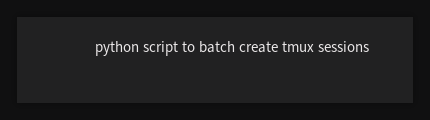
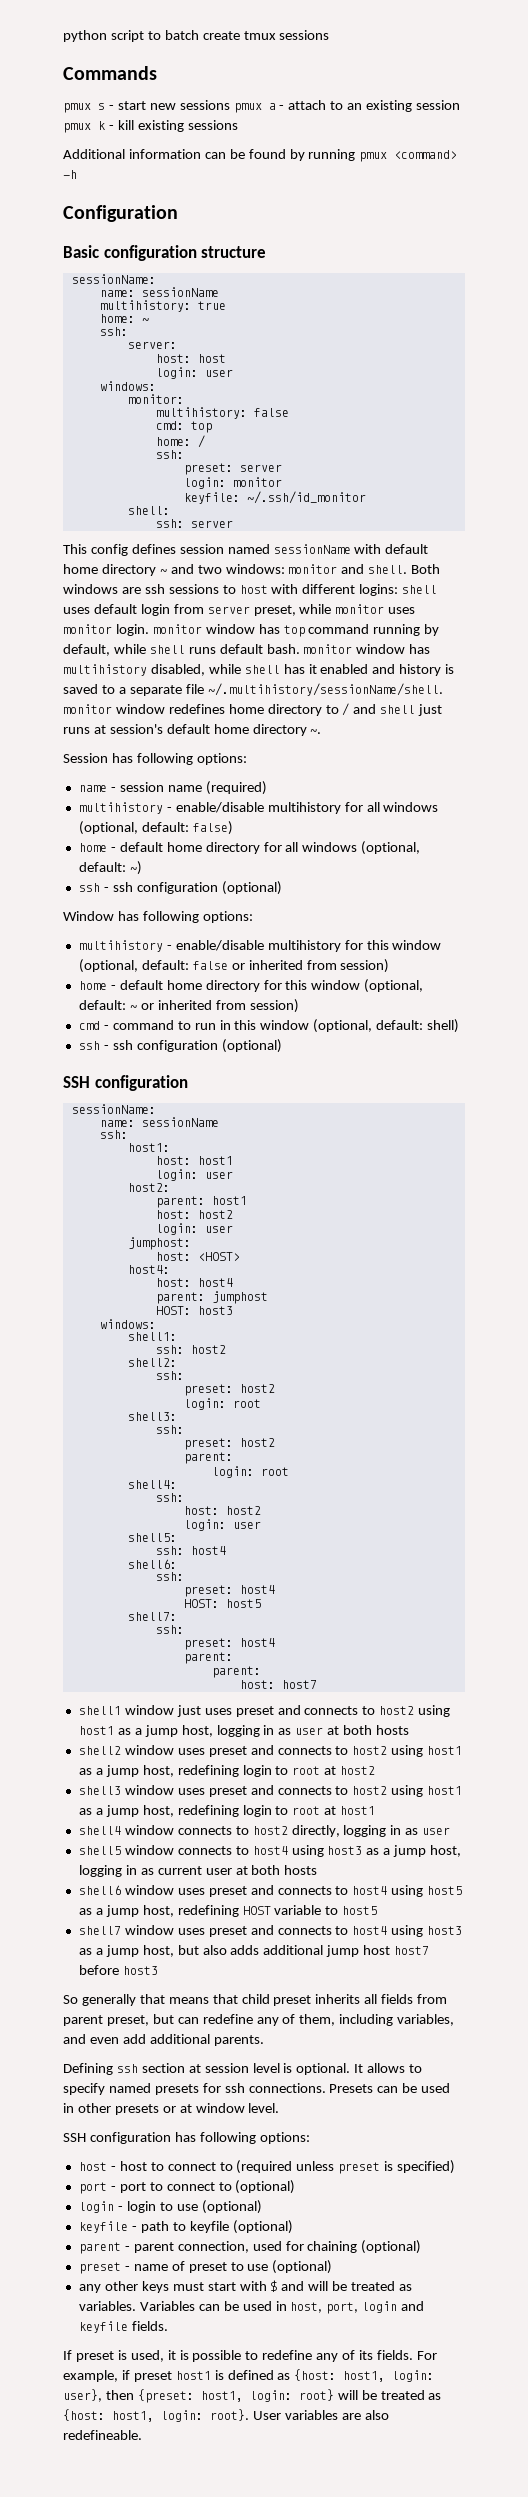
(370, 46) none -> [63,66,157,80] [63,100,461,113] [63,120,238,133] [63,149,458,162] [63,170,77,179] [63,205,178,222] [63,245,267,261] [71,274,156,284] [99,287,219,297] [99,300,226,312] [99,314,149,323] [99,327,128,336] [127,341,177,349] [155,354,226,363] [155,367,233,379] [99,381,156,391] [127,394,184,404] [155,407,289,419] [155,421,212,433] [155,435,205,448] [155,450,184,459] [183,463,282,475] [183,477,282,489] [183,491,366,504] [127,506,170,515] [155,519,233,528] [63,544,429,556] [63,564,441,576] [63,584,438,596] [63,604,416,616] [63,624,440,637] [63,644,431,656] [63,664,455,676] [63,683,443,696] [63,703,443,716] [63,724,322,736] [63,753,247,765] [78,781,267,795] [78,802,439,814] [78,821,233,835] [78,841,421,855] [78,861,142,875] [78,881,282,895] [63,911,253,923] [78,940,442,952] [78,959,390,973] [78,979,424,993] [78,999,299,1013] [78,1019,460,1033] [78,1039,282,1053] [63,1075,188,1091] [71,1104,156,1114] [99,1117,219,1127] [99,1130,128,1139] [127,1143,170,1152] [155,1156,233,1165] [155,1169,233,1181] [127,1183,170,1192] [155,1196,247,1208] [155,1210,233,1219] [155,1223,233,1235] [127,1237,191,1250] [155,1252,240,1261] [127,1265,170,1274] [155,1278,233,1287] [155,1291,268,1304] [155,1306,233,1315] [99,1319,156,1329] [127,1332,177,1341] [155,1345,226,1354] [127,1358,177,1367] [155,1371,184,1380] [183,1384,275,1396] [183,1398,261,1410] [127,1412,177,1421] [155,1425,184,1434] [183,1438,275,1450] [183,1452,233,1464] [211,1466,289,1478] [127,1480,177,1489] [155,1493,184,1502] [183,1506,261,1515] [183,1519,261,1531] [127,1533,177,1542] [155,1546,226,1555] [127,1559,177,1569] [155,1572,184,1581] [183,1585,275,1597] [183,1599,261,1608] [127,1612,177,1621] [155,1625,184,1634] [183,1638,275,1650] [183,1652,233,1664] [211,1666,261,1678] [239,1680,317,1689] [78,1705,451,1717] [78,1725,410,1737] [78,1745,463,1757] [78,1765,376,1777] [78,1785,463,1797] [78,1805,376,1817] [78,1825,451,1837] [78,1845,462,1857] [78,1865,318,1877] [78,1885,463,1897] [78,1905,378,1917] [78,1925,463,1937] [78,1945,430,1957] [78,1965,158,1975] [63,1994,448,2006] [63,2014,455,2026] [63,2034,264,2046] [63,2063,423,2075] [63,2083,451,2095] [63,2103,280,2115] [63,2132,310,2144] [78,2160,456,2174] [78,2180,296,2194] [78,2200,262,2214] [78,2220,293,2234] [78,2240,422,2254] [78,2260,333,2274] [78,2280,413,2293] [78,2301,425,2314] [78,2321,168,2333] [63,2350,437,2362] [63,2369,435,2382] [63,2389,442,2403] [63,2409,389,2422] [63,2430,142,2440] // Commands // pmux s - start new sessions pmux a - attach to an existing session pmux k - kill existing sessions // Additional information can be found by running pmux <command> -h // Configuration // Basic configuration structure // sessionName: // name: sessionName // multihistory: true // home: ~ // ssh: // server: // host: host // login: user // windows: // monitor: // multihistory: false // cmd: top // home: / // ssh: // preset: server // login: monitor // keyfile: ~/.ssh/id_monitor // shell: // ssh: server // This config defines session named sessionName with default home directory ~ and two windows: monitor and shell. Both windows are ssh sessions to host with different logins: shell uses default login from server preset, while monitor uses monitor login. monitor window has top command running by default, while shell runs default bash. monitor window has multihistory disabled, while shell has it enabled and history is saved to a separate file ~/.multihistory/sessionName/shell. monitor window redefines home directory to / and shell just runs at session's default home directory ~. // Session has following options: // name - session name (required) // multihistory - enable/disable multihistory for all windows (optional, default: false) // home - default home directory for all windows (optional, default: ~) // ssh - ssh configuration (optional) // Window has following options: // multihistory - enable/disable multihistory for this window (optional, default: false or inherited from session) // home - default home directory for this window (optional, default: ~ or inherited from session) // cmd - command to run in this window (optional, default: shell) // ssh - ssh configuration (optional) // SSH configuration // sessionName: // name: sessionName // ssh: // host1: // host: host1 // login: user // host2: // parent: host1 // host: host2 // login: user // jumphost: // host: <HOST> // host4: // host: host4 // parent: jumphost // HOST: host3 // windows: // shell1: // ssh: host2 // shell2: // ssh: // preset: host2 // login: root // shell3: // ssh: // preset: host2 // parent: // login: root // shell4: // ssh: // host: host2 // login: user // shell5: // ssh: host4 // shell6: // ssh: // preset: host4 // HOST: host5 // shell7: // ssh: // preset: host4 // parent: // parent: // host: host7 // shell1 window just uses preset and connects to host2 using host1 as a jump host, logging in as user at both hosts // shell2 window uses preset and connects to host2 using host1 as a jump host, redefining login to root at host2 // shell3 window uses preset and connects to host2 using host1 as a jump host, redefining login to root at host1 // shell4 window connects to host2 directly, logging in as user // shell5 window connects to host4 using host3 as a jump host, logging in as current user at both hosts // shell6 window uses preset and connects to host4 using host5 as a jump host, redefining HOST variable to host5 // shell7 window uses preset and connects to host4 using host3 as a jump host, but also adds additional jump host host7 before host3 // So generally that means that child preset inherits all fields from parent preset, but can redefine any of them, including variables, and even add additional parents. // Defining ssh section at session level is optional. It allows to specify named presets for ssh connections. Presets can be used in other presets or at window level. // SSH configuration has following options: // host - host to connect to (required unless preset is specified) // port - port to connect to (optional) // login - login to use (optional) // keyfile - path to keyfile (optional) // parent - parent connection, used for chaining (optional) // preset - name of preset to use (optional) // any other keys must start with $ and will be treated as variables. Variables can be used in host, port, login and keyfile fields. // If preset is used, it is possible to redefine any of its fields. For example, if preset host1 is defined as {host: host1, login: user}, then {preset: host1, login: root} will be treated as {host: host1, login: root}. User variables are also redefineable.

